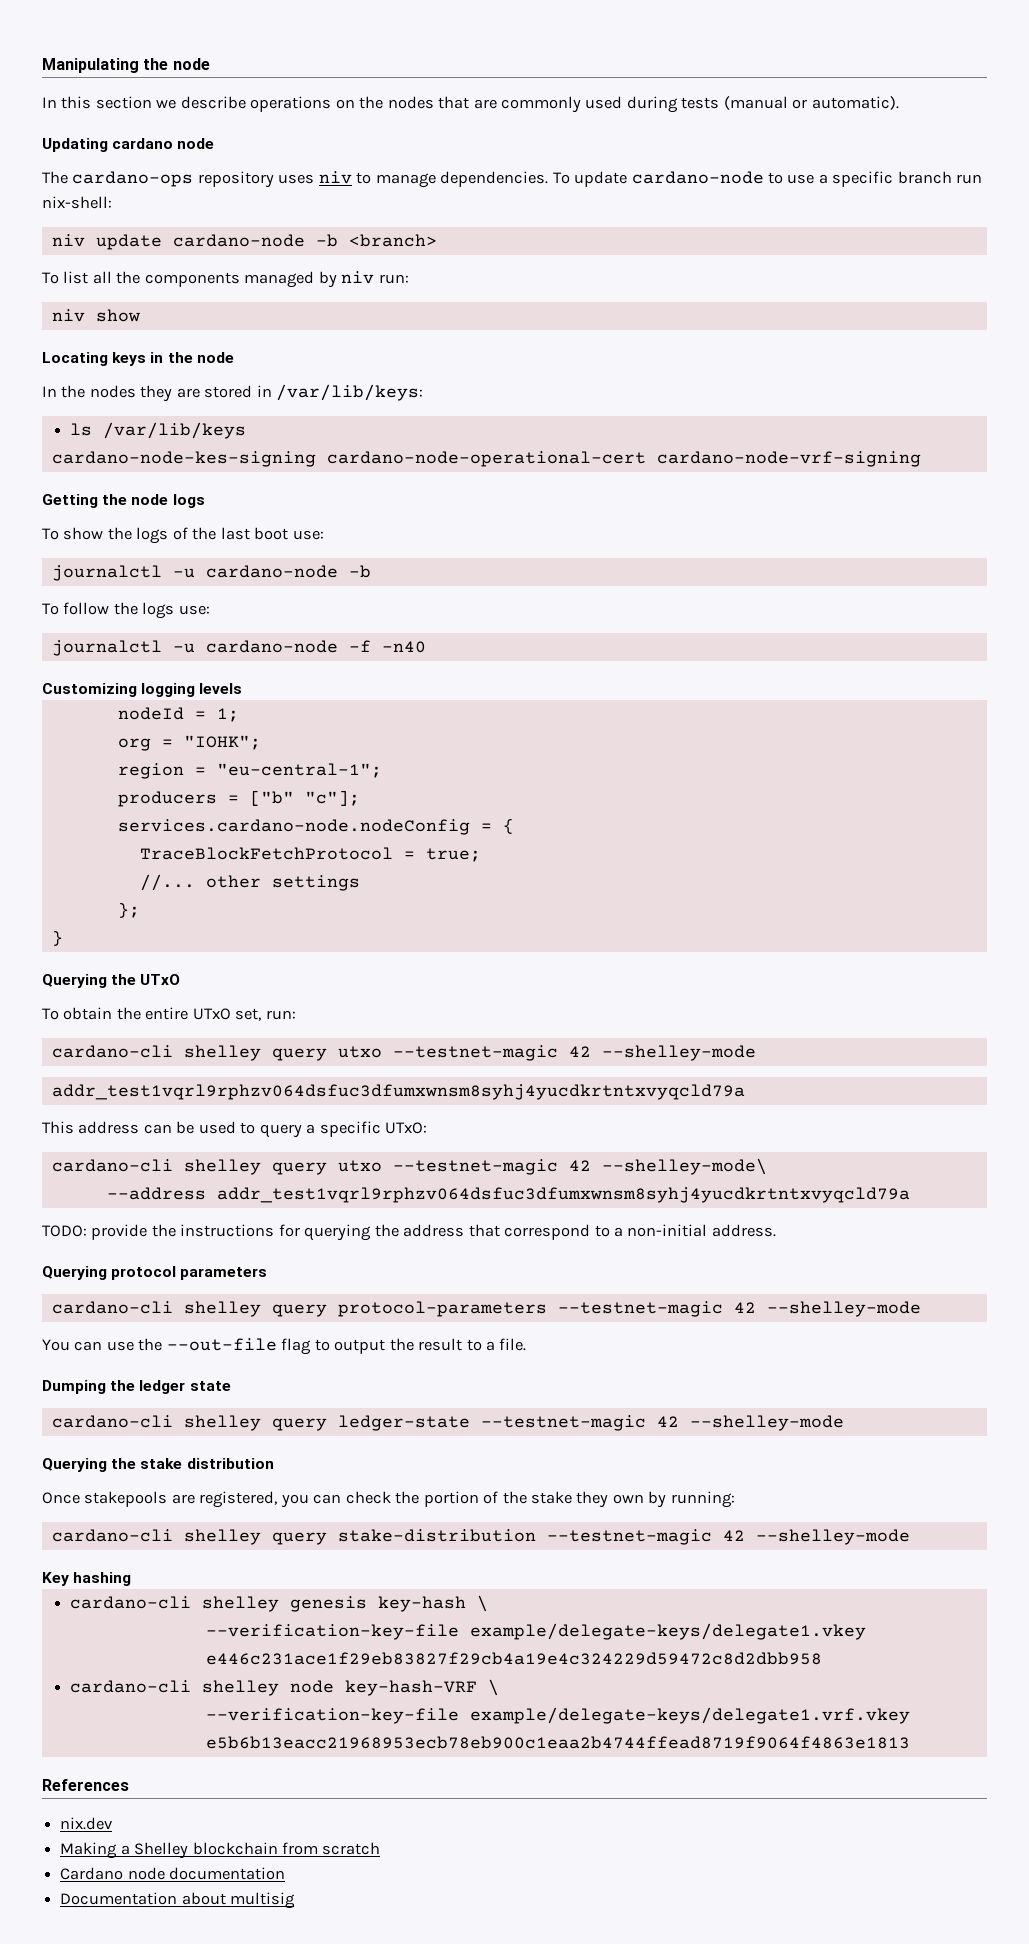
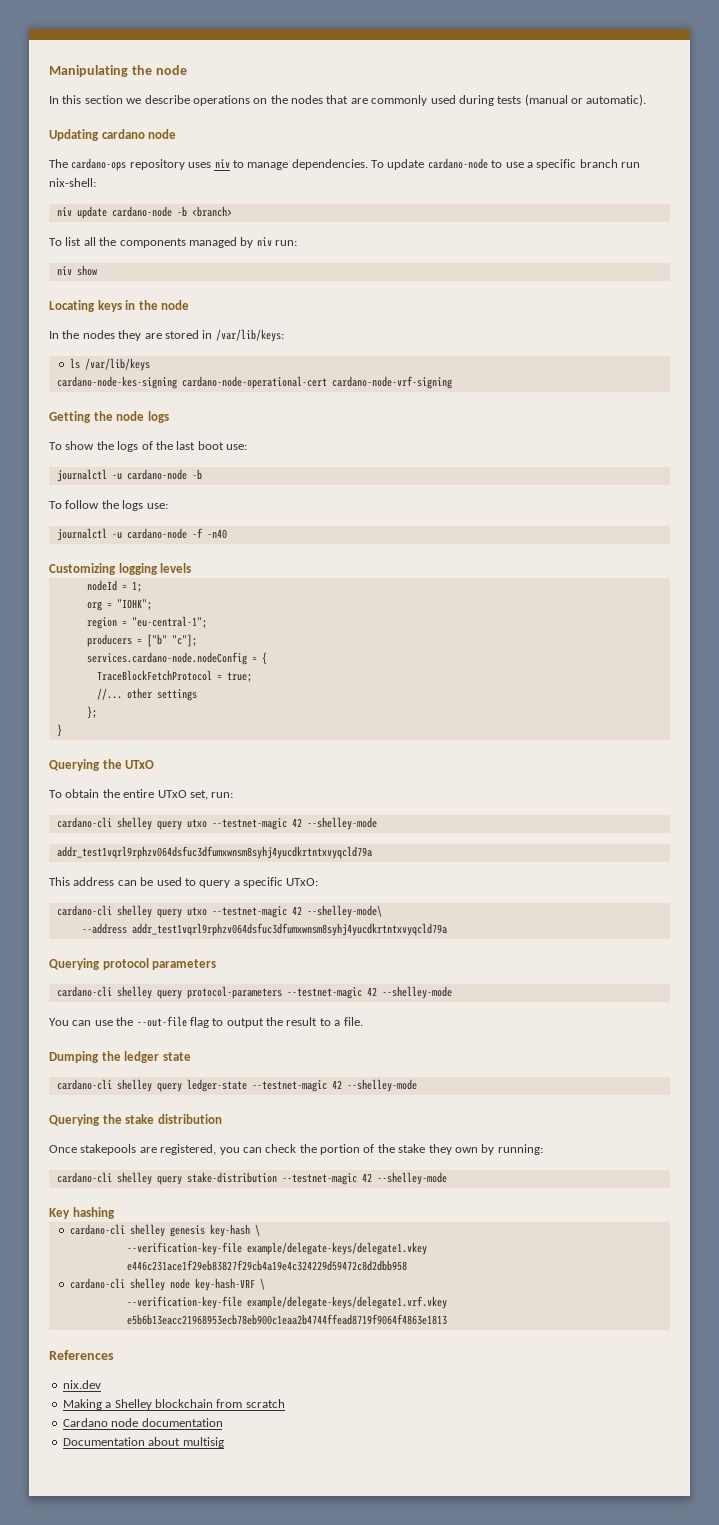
[42,1224,776,1241] // TODO: provide the instructions for querying the address that correspond to a non-initial address. -> (447, 929) none

